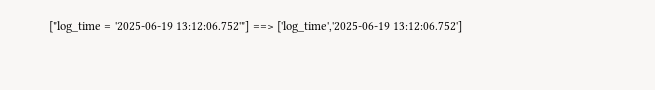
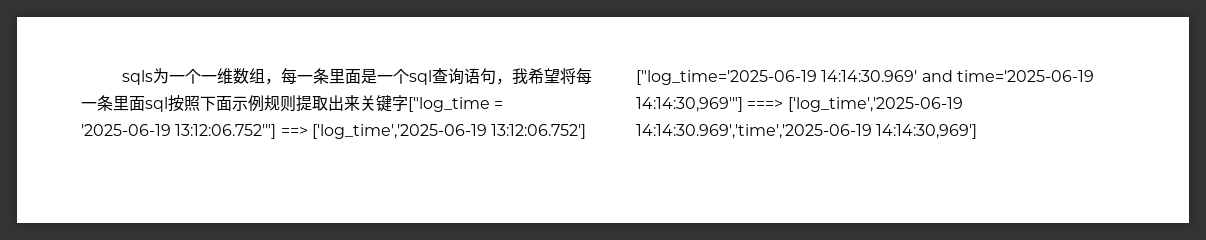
(49, 27) none -> [121,68,592,85] [81,95,408,112] sqls为一个一维数组，每一条里面是一个sql查询语句，我希望将每一条里面sql按照下面示例规则提取出来关键字
(463, 27) none -> [636,70,1094,85] [636,97,963,112] [636,124,978,139] ["log_time='2025-06-19 14:14:30.969' and time='2025-06-19 14:14:30,969'"] ===> ['log_time','2025-06-19 14:14:30.969','time','2025-06-19 14:14:30,969']

